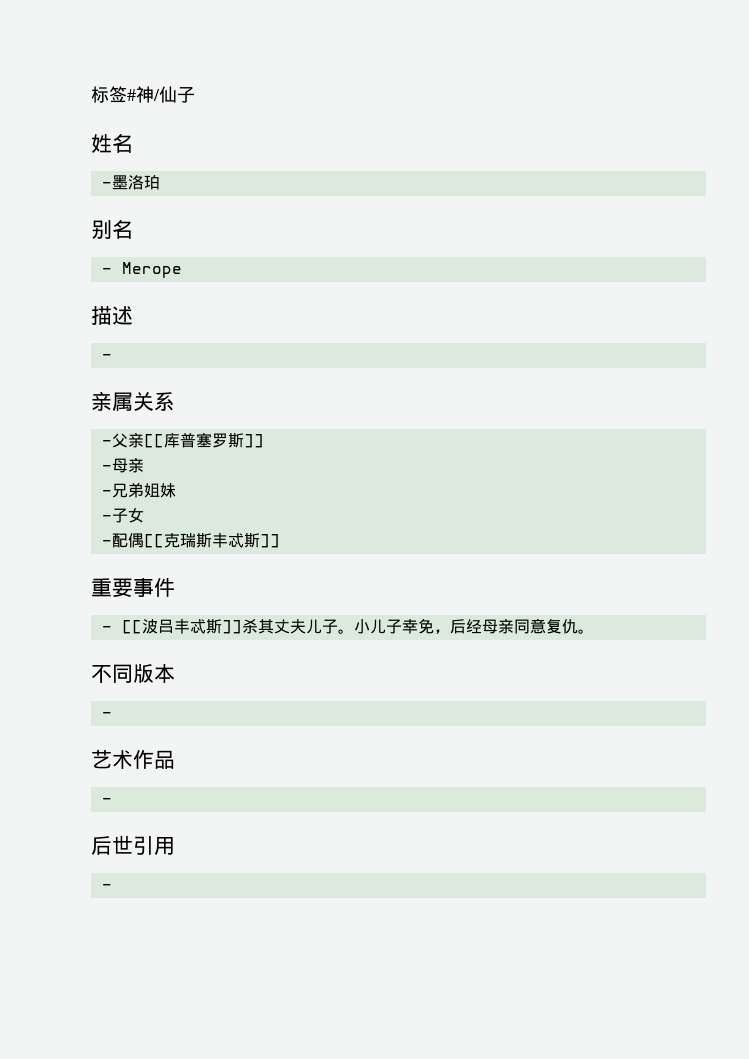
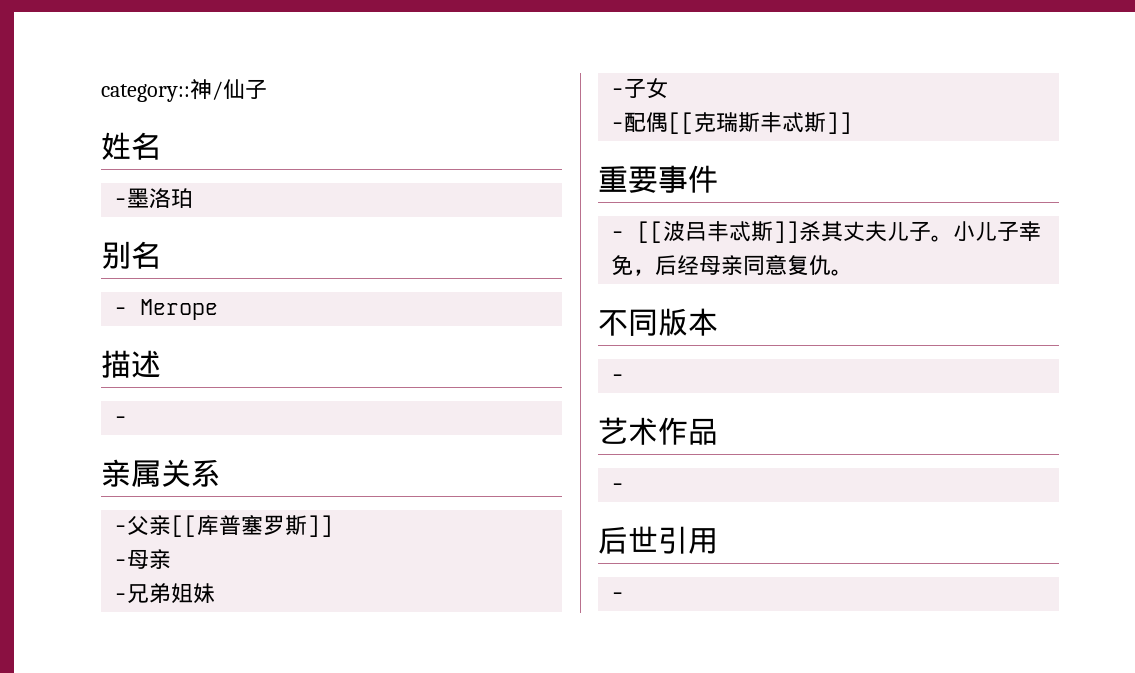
[91,86,136,103] 标签# -> [101,84,190,102] category::

